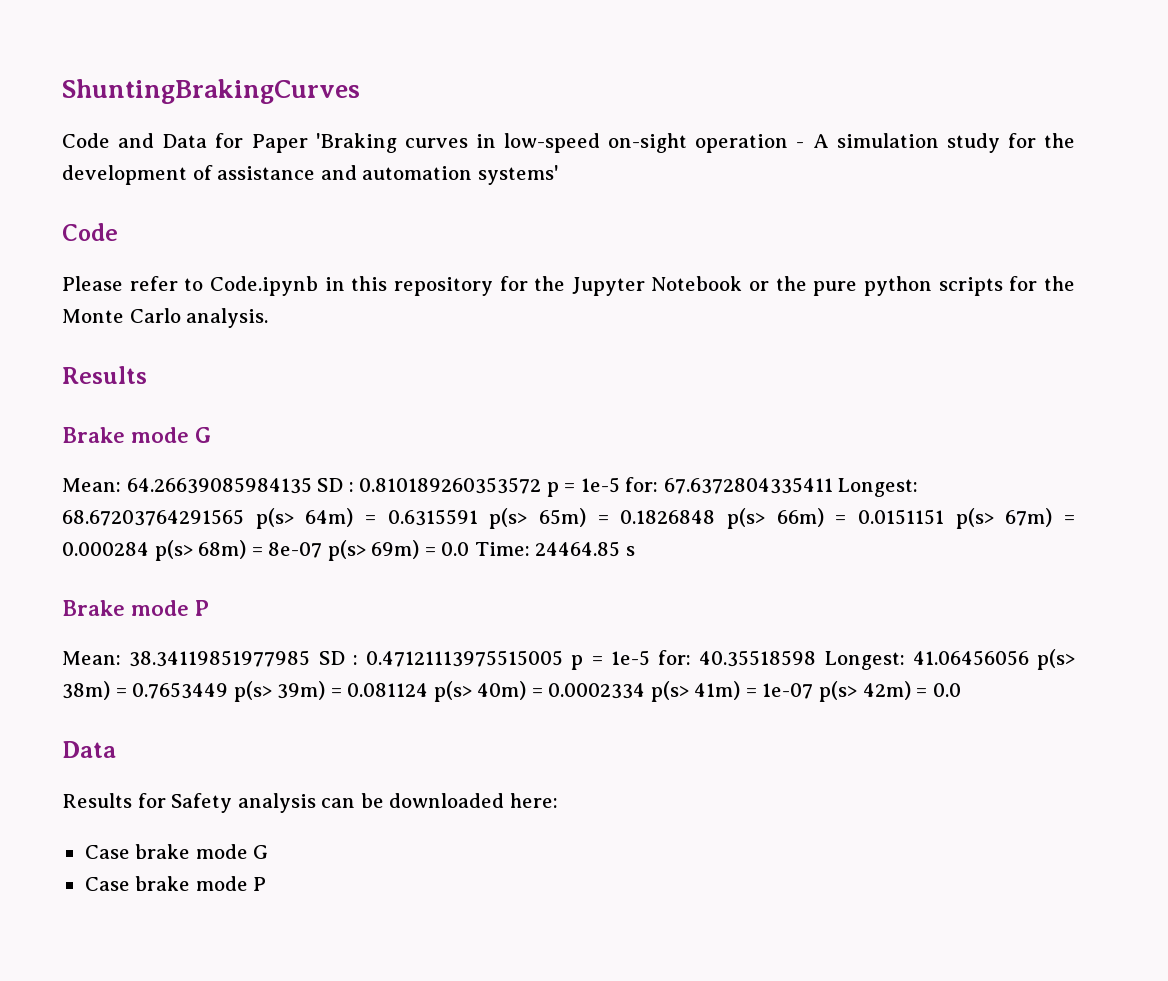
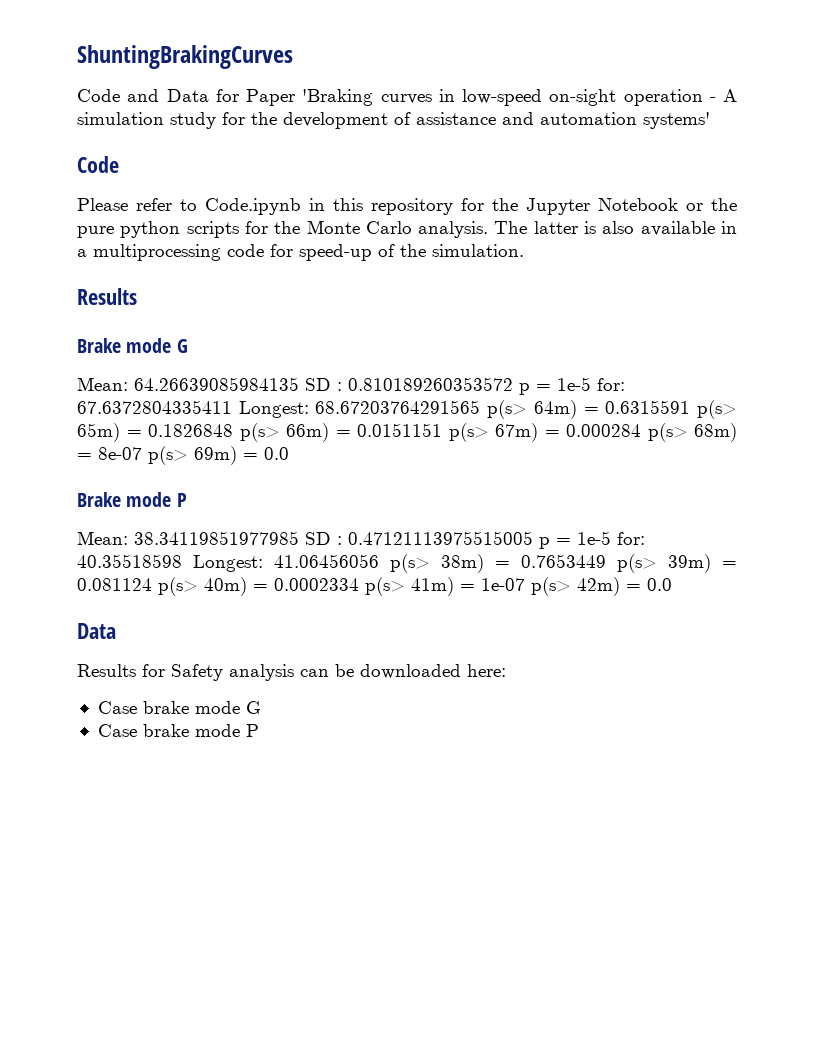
(269, 318) none -> [494,221,737,236] [77,244,524,261] The latter is also available in a multiprocessing code for speed-up of the simulation.
[474,541,635,557] Time: 24464.85 s -> (289, 453) none

